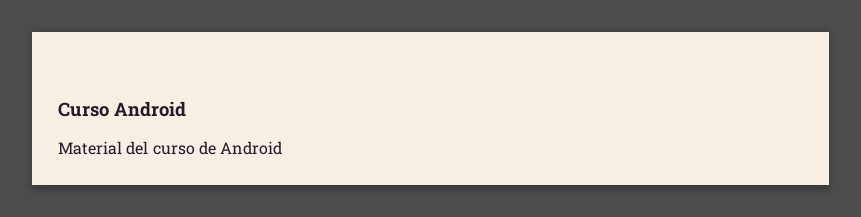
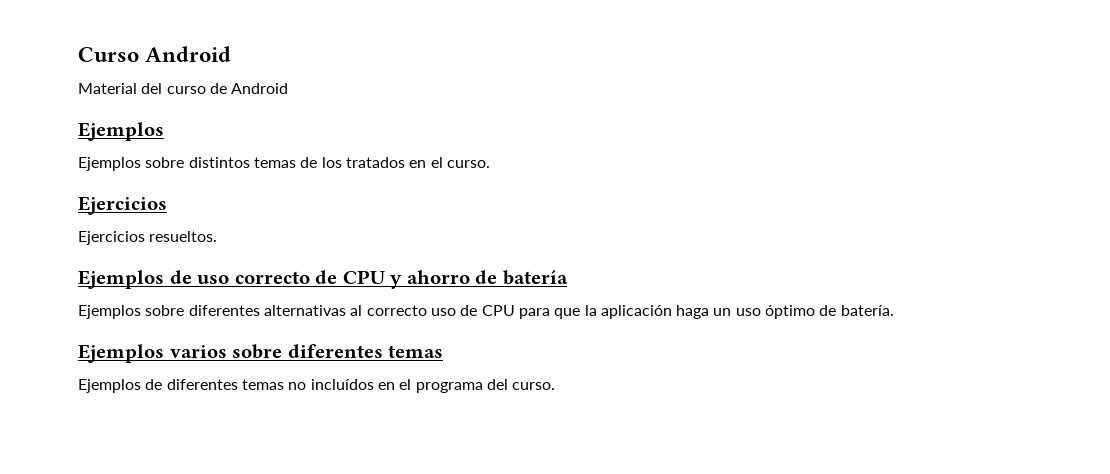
(283, 148) none -> [78,122,164,141] [78,157,490,171] [78,196,167,215] [78,231,218,245] [78,270,568,289] [78,305,894,319] [78,344,444,363] [78,379,556,393] // Ejemplos // Ejemplos sobre distintos temas de los tratados en el curso. // Ejercicios // Ejercicios resueltos. // Ejemplos de uso correcto de CPU y ahorro de batería // Ejemplos sobre diferentes alternativas al correcto uso de CPU para que la aplicación haga un uso óptimo de batería. // Ejemplos varios sobre diferentes temas // Ejemplos de diferentes temas no incluídos en el programa del curso.

